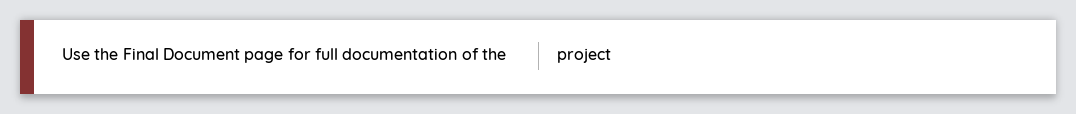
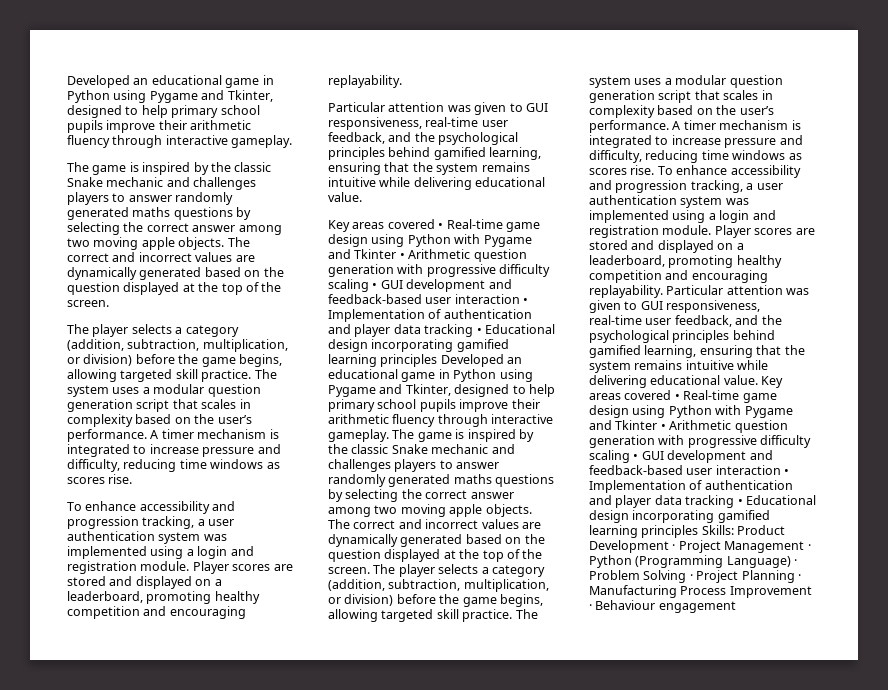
[62,48,611,63] Use the Final Document page for full documentation of the project -> [67,75,274,88] [67,90,273,103] [67,105,260,118] [67,120,252,133] [67,135,293,148] [67,162,272,175] [67,177,257,190] [67,192,234,205] [67,207,252,220] [67,222,282,235] [67,237,250,250] [67,252,255,262] [67,267,284,280] [67,282,282,295] [67,300,109,307] [67,324,239,337] [67,339,288,352] [67,354,282,367] [67,369,277,382] [67,384,261,397] [67,399,251,412] [67,414,252,427] [67,429,279,442] [67,444,281,457] [67,459,280,472] [67,474,133,484] [67,501,236,514] [67,516,235,529] [67,531,227,544] [67,546,254,559] [67,561,293,574] [67,576,222,589] [67,591,260,604] [67,606,246,619] [328,75,402,88] [328,102,548,115] [328,117,508,130] [328,132,519,145] [328,147,542,160] [328,162,530,175] [328,177,546,190] [328,192,362,202] [328,219,540,232] [328,234,532,247] [328,249,527,262] [328,264,551,277] [328,279,512,292] [328,294,529,304] [328,309,532,322] [328,324,555,337] [328,339,509,352] [328,354,523,367] [328,369,533,382] [328,384,555,397] [328,399,540,412] [328,414,554,427] [328,429,534,442] [328,444,515,454] [328,459,500,472] [328,474,555,487] [328,489,514,502] [328,504,532,517] [328,519,541,529] [328,534,545,547] [328,549,543,562] [328,564,545,577] [328,579,549,592] [328,594,543,607] [328,609,538,622] [589,75,783,88] [589,90,773,103] [589,105,774,118] [589,120,801,133] [589,135,803,148] [589,150,802,163] [589,165,801,178] [589,180,783,193] [589,195,749,208] [589,210,776,223] [589,225,815,238] [589,240,744,253] [589,255,782,268] [589,270,768,283] [589,285,810,298] [589,300,761,313] [589,315,782,327] [589,330,775,343] [589,345,805,358] [589,360,769,373] [589,375,784,388] [589,390,777,403] [589,405,793,418] [589,420,788,433] [589,435,812,448] [589,450,773,463] [589,465,790,475] [589,480,793,493] [589,495,816,508] [589,510,770,523] [589,525,786,538] [589,540,811,553] [589,555,798,568] [589,570,801,583] [589,585,812,598] [589,600,736,613] Developed an educational game in Python using Pygame and Tkinter, designed to help primary school pupils improve their arithmetic fluency through interactive gameplay. // The game is inspired by the classic Snake mechanic and challenges players to answer randomly generated maths questions by selecting the correct answer among two moving apple objects. The correct and incorrect values are dynamically generated based on the question displayed at the top of the screen. // The player selects a category (addition, subtraction, multiplication, or division) before the game begins, allowing targeted skill practice. The system uses a modular question generation script that scales in complexity based on the user’s performance. A timer mechanism is integrated to increase pressure and difficulty, reducing time windows as scores rise. // To enhance accessibility and progression tracking, a user authentication system was implemented using a login and registration module. Player scores are stored and displayed on a leaderboard, promoting healthy competition and encouraging replayability. // Particular attention was given to GUI responsiveness, real-time user feedback, and the psychological principles behind gamified learning, ensuring that the system remains intuitive while delivering educational value. // Key areas covered • Real-time game design using Python with Pygame and Tkinter • Arithmetic question generation with progressive difficulty scaling • GUI development and feedback-based user interaction • Implementation of authentication and player data tracking • Educational design incorporating gamified learning principles Developed an educational game in Python using Pygame and Tkinter, designed to help primary school pupils improve their arithmetic fluency through interactive gameplay. The game is inspired by the classic Snake mechanic and challenges players to answer randomly generated maths questions by selecting the correct answer among two moving apple objects. The correct and incorrect values are dynamically generated based on the question displayed at the top of the screen. The player selects a category (addition, subtraction, multiplication, or division) before the game begins, allowing targeted skill practice. The system uses a modular question generation script that scales in complexity based on the user’s performance. A timer mechanism is integrated to increase pressure and difficulty, reducing time windows as scores rise. To enhance accessibility and progression tracking, a user authentication system was implemented using a login and registration module. Player scores are stored and displayed on a leaderboard, promoting healthy competition and encouraging replayability. Particular attention was given to GUI responsiveness, real-time user feedback, and the psychological principles behind gamified learning, ensuring that the system remains intuitive while delivering educational value. Key areas covered • Real-time game design using Python with Pygame and Tkinter • Arithmetic question generation with progressive difficulty scaling • GUI development and feedback-based user interaction • Implementation of authentication and player data tracking • Educational design incorporating gamified learning principles Skills: Product Development · Project Management · Python (Programming Language) · Problem Solving · Project Planning · Manufacturing Process Improvement · Behaviour engagement

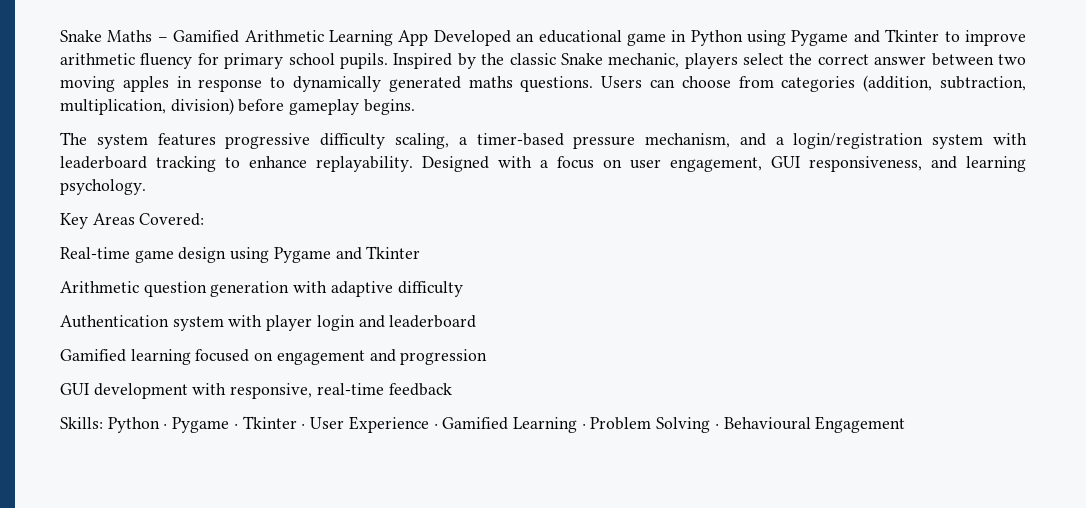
[67,75,274,88] [67,90,273,103] [67,105,260,118] [67,120,252,133] [67,135,293,148] [67,162,272,175] [67,177,257,190] [67,192,234,205] [67,207,252,220] [67,222,282,235] [67,237,250,250] [67,252,255,262] [67,267,284,280] [67,282,282,295] [67,300,109,307] [67,324,239,337] [67,339,288,352] [67,354,282,367] [67,369,277,382] [67,384,261,397] [67,399,251,412] [67,414,252,427] [67,429,279,442] [67,444,281,457] [67,459,280,472] [67,474,133,484] [67,501,236,514] [67,516,235,529] [67,531,227,544] [67,546,254,559] [67,561,293,574] [67,576,222,589] [67,591,260,604] [67,606,246,619] [328,75,402,88] [328,102,548,115] [328,117,508,130] [328,132,519,145] [328,147,542,160] [328,162,530,175] [328,177,546,190] [328,192,362,202] [328,219,540,232] [328,234,532,247] [328,249,527,262] [328,264,551,277] [328,279,512,292] [328,294,529,304] [328,309,532,322] [328,324,555,337] [328,339,509,352] [328,354,523,367] [328,369,533,382] [328,384,555,397] [328,399,540,412] [328,414,554,427] [328,429,534,442] [328,444,515,454] [328,459,500,472] [328,474,555,487] [328,489,514,502] [328,504,532,517] [328,519,541,529] [328,534,545,547] [328,549,543,562] [328,564,545,577] [328,579,549,592] [328,594,543,607] [328,609,538,622] [589,75,783,88] [589,90,773,103] [589,105,774,118] [589,120,801,133] [589,135,803,148] [589,150,802,163] [589,165,801,178] [589,180,783,193] [589,195,749,208] [589,210,776,223] [589,225,815,238] [589,240,744,253] [589,255,782,268] [589,270,768,283] [589,285,810,298] [589,300,761,313] [589,315,782,327] [589,330,775,343] [589,345,805,358] [589,360,769,373] [589,375,784,388] [589,390,777,403] [589,405,793,418] [589,420,788,433] [589,435,812,448] [589,450,773,463] [589,465,790,475] [589,480,793,493] [589,495,816,508] [589,510,770,523] [589,525,786,538] [589,540,811,553] [589,555,798,568] [589,570,801,583] [589,585,812,598] [589,600,736,613] Developed an educational game in Python using Pygame and Tkinter, designed to help primary school pupils improve their arithmetic fluency through interactive gameplay. // The game is inspired by the classic Snake mechanic and challenges players to answer randomly generated maths questions by selecting the correct answer among two moving apple objects. The correct and incorrect values are dynamically generated based on the question displayed at the top of the screen. // The player selects a category (addition, subtraction, multiplication, or division) before the game begins, allowing targeted skill practice. The system uses a modular question generation script that scales in complexity based on the user’s performance. A timer mechanism is integrated to increase pressure and difficulty, reducing time windows as scores rise. // To enhance accessibility and progression tracking, a user authentication system was implemented using a login and registration module. Player scores are stored and displayed on a leaderboard, promoting healthy competition and encouraging replayability. // Particular attention was given to GUI responsiveness, real-time user feedback, and the psychological principles behind gamified learning, ensuring that the system remains intuitive while delivering educational value. // Key areas covered • Real-time game design using Python with Pygame and Tkinter • Arithmetic question generation with progressive difficulty scaling • GUI development and feedback-based user interaction • Implementation of authentication and player data tracking • Educational design incorporating gamified learning principles Developed an educational game in Python using Pygame and Tkinter, designed to help primary school pupils improve their arithmetic fluency through interactive gameplay. The game is inspired by the classic Snake mechanic and challenges players to answer randomly generated maths questions by selecting the correct answer among two moving apple objects. The correct and incorrect values are dynamically generated based on the question displayed at the top of the screen. The player selects a category (addition, subtraction, multiplication, or division) before the game begins, allowing targeted skill practice. The system uses a modular question generation script that scales in complexity based on the user’s performance. A timer mechanism is integrated to increase pressure and difficulty, reducing time windows as scores rise. To enhance accessibility and progression tracking, a user authentication system was implemented using a login and registration module. Player scores are stored and displayed on a leaderboard, promoting healthy competition and encouraging replayability. Particular attention was given to GUI responsiveness, real-time user feedback, and the psychological principles behind gamified learning, ensuring that the system remains intuitive while delivering educational value. Key areas covered • Real-time game design using Python with Pygame and Tkinter • Arithmetic question generation with progressive difficulty scaling • GUI development and feedback-based user interaction • Implementation of authentication and player data tracking • Educational design incorporating gamified learning principles Skills: Product Development · Project Management · Python (Programming Language) · Problem Solving · Project Planning · Manufacturing Process Improvement · Behaviour engagement -> [60,29,1027,46] [60,53,1027,69] [60,75,1026,92] [60,98,415,115] [60,132,1028,149] [60,156,1026,172] [60,179,146,195] [60,213,205,229] [60,246,421,263] [60,281,463,297] [60,315,477,331] [60,349,488,365] [60,383,452,399] [60,416,906,433] Snake Maths – Gamified Arithmetic Learning App Developed an educational game in Python using Pygame and Tkinter to improve arithmetic fluency for primary school pupils. Inspired by the classic Snake mechanic, players select the correct answer between two moving apples in response to dynamically generated maths questions. Users can choose from categories (addition, subtraction, multiplication, division) before gameplay begins. // The system features progressive difficulty scaling, a timer-based pressure mechanism, and a login/registration system with leaderboard tracking to enhance replayability. Designed with a focus on user engagement, GUI responsiveness, and learning psychology. // Key Areas Covered: // Real-time game design using Pygame and Tkinter // Arithmetic question generation with adaptive difficulty // Authentication system with player login and leaderboard // Gamified learning focused on engagement and progression // GUI development with responsive, real-time feedback // Skills: Python · Pygame · Tkinter · User Experience · Gamified Learning · Problem Solving · Behavioural Engagement

